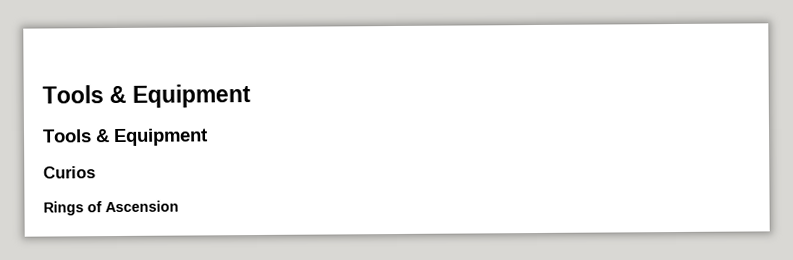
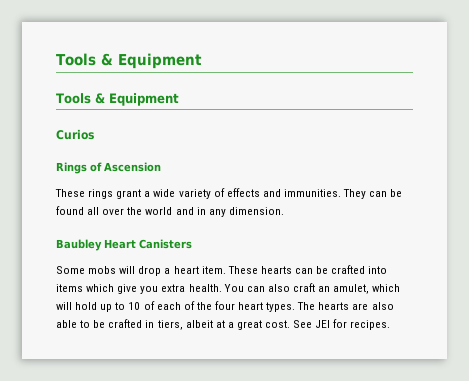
(179, 206) none -> [55,188,403,199] [56,206,284,217] [56,239,192,251] [56,265,388,276] [56,283,401,294] [56,301,394,312] [56,319,391,330] // These rings grant a wide variety of effects and immunities. They can be found all over the world and in any dimension. // Baubley Heart Canisters // Some mobs will drop a heart item. These hearts can be crafted into items which give you extra health. You can also craft an amulet, which will hold up to 10 of each of the four heart types. The hearts are also able to be crafted in tiers, albeit at a great cost. See JEI for recipes.

